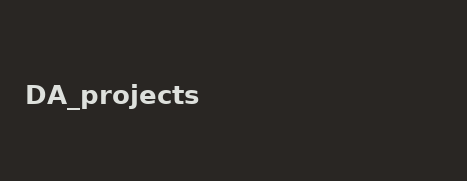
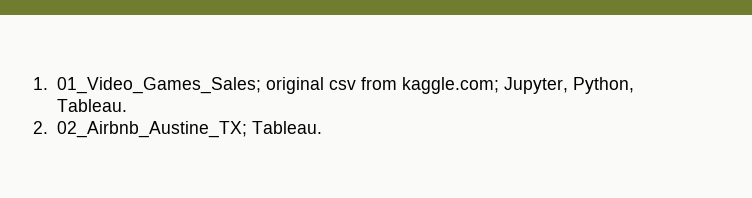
[25,84,199,110] DA_projects -> [33,77,634,94] [56,99,127,112] [33,121,322,138] 1. 01_Video_Games_Sales; original csv from kaggle.com; Jupyter, Python, Tableau. // 2. 02_Airbnb_Austine_TX; Tableau.

